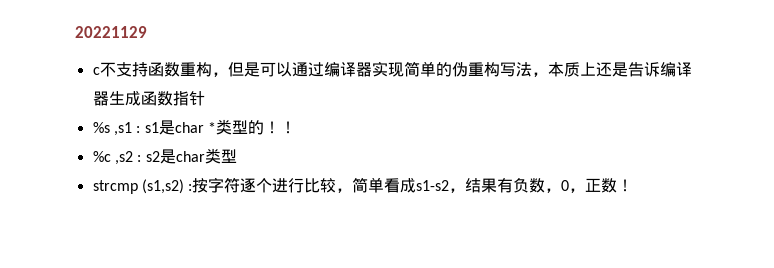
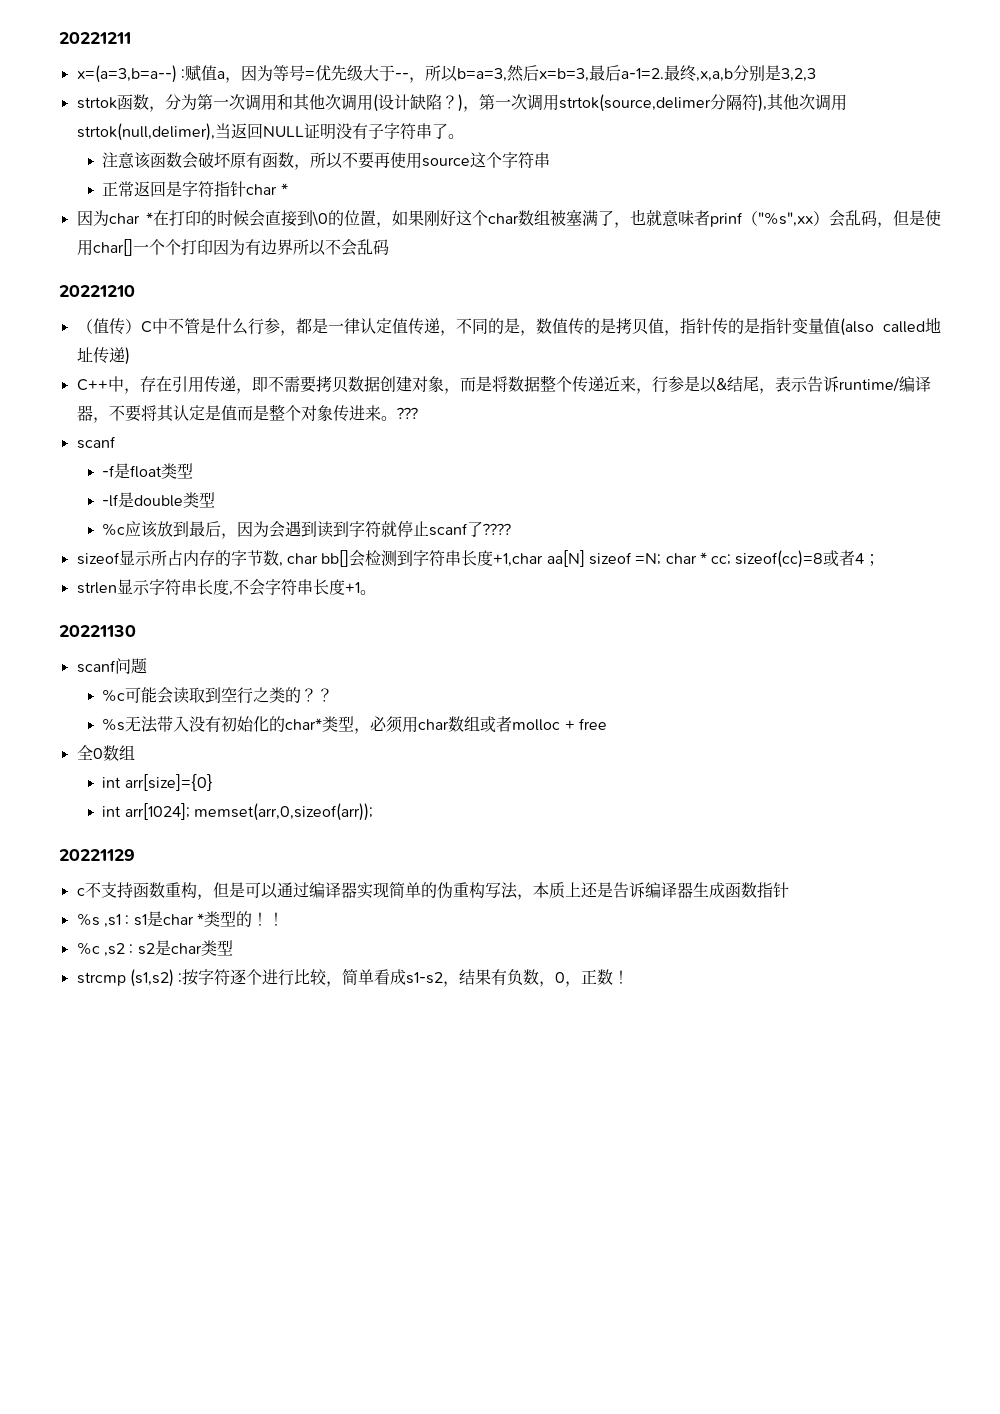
(75, 32) none -> [59,32,131,44] [76,65,816,83] [76,94,847,112] [76,123,464,141] [102,152,551,170] [102,181,288,197] [76,209,941,228] [76,239,389,256] [59,285,135,297] [76,317,941,336] [76,347,130,365] [76,375,931,394] [76,404,418,423] [76,436,116,449] [102,463,194,479] [102,492,216,508] [102,520,512,539] [76,550,881,568] [76,579,376,596] [59,625,136,637] [76,658,147,674] [102,687,334,704] [102,716,607,734] [76,745,135,761] [102,774,213,791] [102,803,373,821] 20221211 // x=(a=3,b=a--) :赋值a，因为等号=优先级大于--，所以b=a=3,然后x=b=3,最后a-1=2.最终,x,a,b分别是3,2,3 // strtok函数，分为第一次调用和其他次调用(设计缺陷？)，第一次调用strtok(source,delimer分隔符),其他次调用strtok(null,delimer),当返回NULL证明没有子字符串了。 // 注意该函数会破坏原有函数，所以不要再使用source这个字符串 // 正常返回是字符指针char * // 因为char *在打印的时候会直接到\0的位置，如果刚好这个char数组被塞满了，也就意味者prinf（"%s",xx）会乱码，但是使用char[]一个个打印因为有边界所以不会乱码 // 20221210 // （值传）C中不管是什么行参，都是一律认定值传递，不同的是，数值传的是拷贝值，指针传的是指针变量值(also called地址传递) // C++中，存在引用传递，即不需要拷贝数据创建对象，而是将数据整个传递近来，行参是以&结尾，表示告诉runtime/编译器，不要将其认定是值而是整个对象传进来。??? // scanf // -f是float类型 // -lf是double类型 // %c应该放到最后，因为会遇到读到字符就停止scanf了???? // sizeof显示所占内存的字节数, char bb[]会检测到字符串长度+1,char aa[N] sizeof =N; char * cc; sizeof(cc)=8或者4； // strlen显示字符串长度,不会字符串长度+1。 // 20221130 // scanf问题 // %c可能会读取到空行之类的？？ // %s无法带入没有初始化的char*类型，必须用char数组或者molloc + free // 全0数组 // int arr[size]={0} // int arr[1024]; memset(arr,0,sizeof(arr)); //

